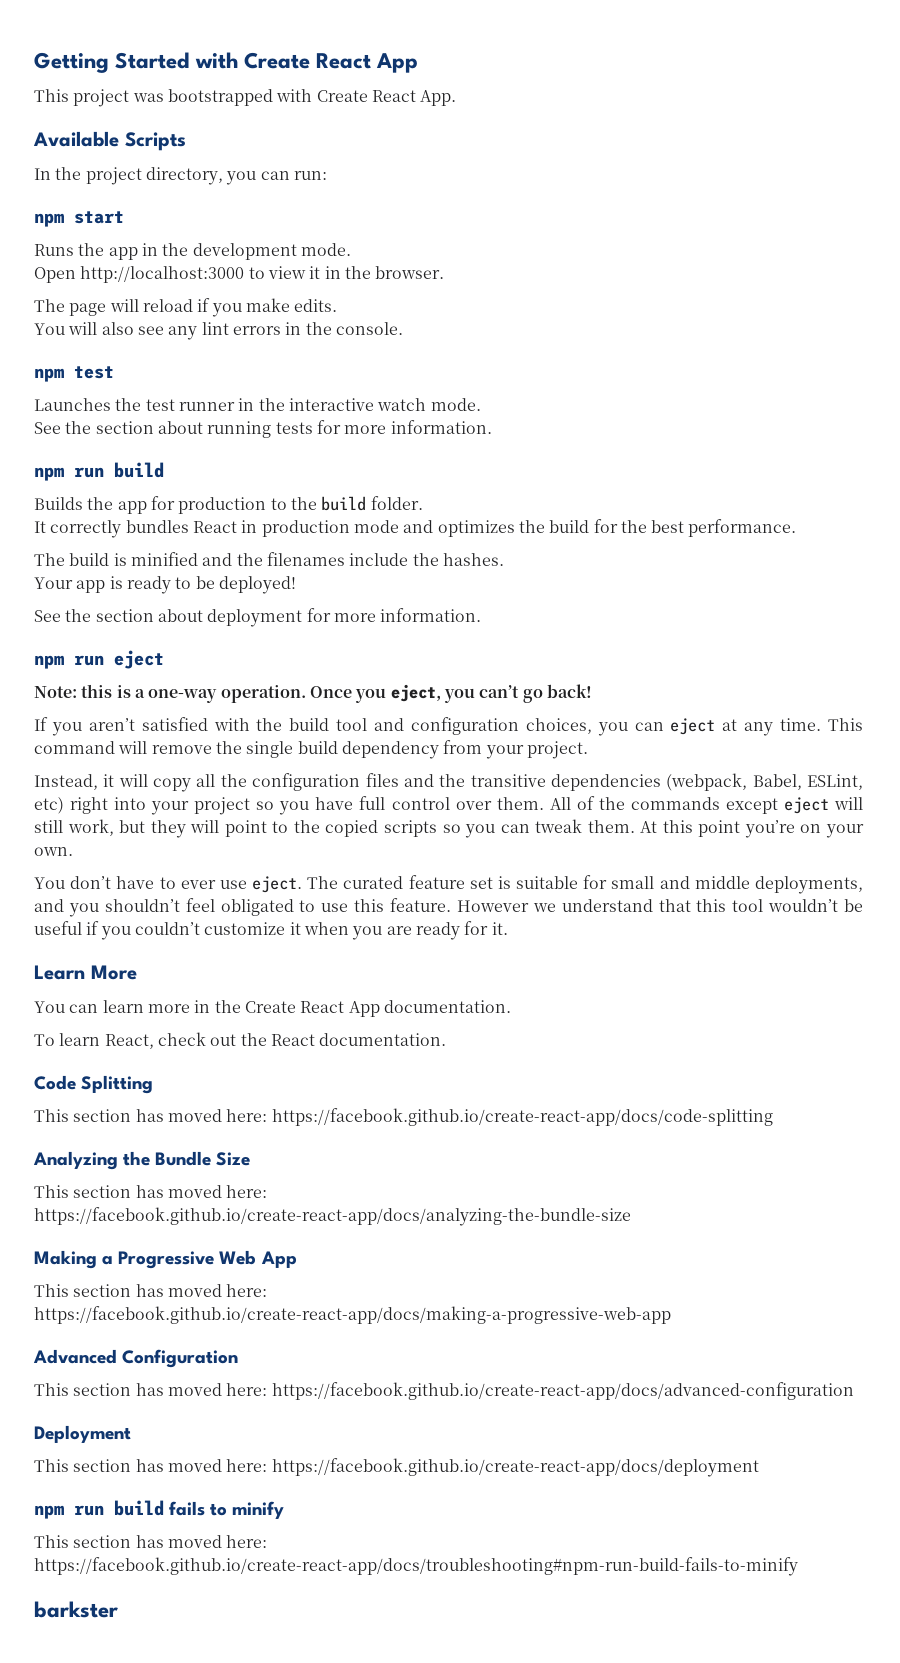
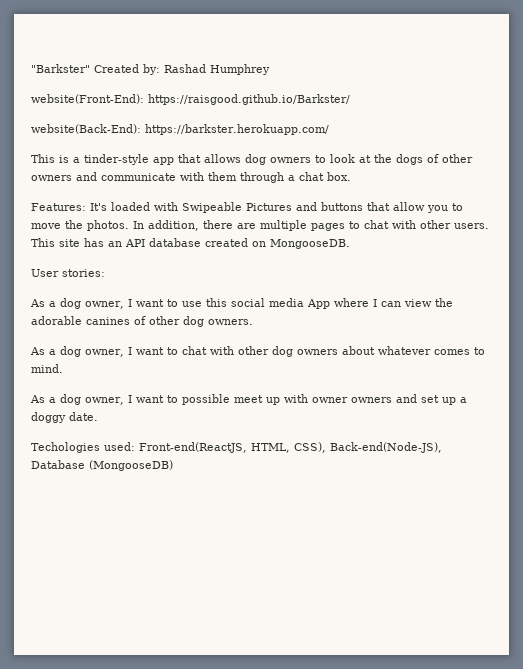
[34,52,419,73] [34,89,457,107] [33,131,186,151] [34,167,327,185] [34,211,124,227] [34,243,351,260] [34,266,445,283] [34,298,338,317] [34,322,403,340] [34,366,114,382] [34,398,481,411] [34,420,492,438] [34,462,164,481] [34,496,423,514] [34,519,797,538] [34,552,504,566] [34,576,296,594] [34,608,482,627] [34,650,164,669] [34,684,592,703] [34,717,863,736] [34,740,588,759] [34,773,863,792] [34,796,863,815] [34,819,864,838] [34,847,73,856] [34,875,863,894] [34,898,863,917] [34,921,508,940] [34,965,137,980] [34,1000,511,1017] [34,1032,447,1049] [34,1075,154,1094] [34,1108,773,1126] [33,1151,251,1170] [34,1185,268,1198] [34,1207,631,1226] [34,1250,297,1269] [34,1284,268,1297] [34,1306,671,1324] [33,1349,239,1368] [34,1382,854,1400] [34,1425,131,1443] [34,1458,759,1477] [34,1500,285,1519] [34,1535,268,1548] [34,1557,798,1576] [34,1601,118,1618] Getting Started with Create React App // This project was bootstrapped with Create React App. // Available Scripts // In the project directory, you can run: // npm start // Runs the app in the development mode. // Open http://localhost:3000 to view it in the browser. // The page will reload if you make edits. // You will also see any lint errors in the console. // npm test // Launches the test runner in the interactive watch mode. // See the section about running tests for more information. // npm run build // Builds the app for production to the build folder. // It correctly bundles React in production mode and optimizes the build for the best performance. // The build is minified and the filenames include the hashes. // Your app is ready to be deployed! // See the section about deployment for more information. // npm run eject // Note: this is a one-way operation. Once you eject, you can’t go back! // If you aren’t satisfied with the build tool and configuration choices, you can eject at any time. This command will remove the single build dependency from your project. // Instead, it will copy all the configuration files and the transitive dependencies (webpack, Babel, ESLint, etc) right into your project so you have full control over them. All of the commands except eject will still work, but they will point to the copied scripts so you can tweak them. At this point you’re on your own. // You don’t have to ever use eject. The curated feature set is suitable for small and middle deployments, and you shouldn’t feel obligated to use this feature. However we understand that this tool wouldn’t be useful if you couldn’t customize it when you are ready for it. // Learn More // You can learn more in the Create React App documentation. // To learn React, check out the React documentation. // Code Splitting // This section has moved here: https://facebook.github.io/create-react-app/docs/code-splitting // Analyzing the Bundle Size // This section has moved here: https://facebook.github.io/create-react-app/docs/analyzing-the-bundle-size // Making a Progressive Web App // This section has moved here: https://facebook.github.io/create-react-app/docs/making-a-progressive-web-app // Advanced Configuration // This section has moved here: https://facebook.github.io/create-react-app/docs/advanced-configuration // Deployment // This section has moved here: https://facebook.github.io/create-react-app/docs/deployment // npm run build fails to minify // This section has moved here: https://facebook.github.io/create-react-app/docs/troubleshooting#npm-run-build-fails-to-minify // barkster -> [31,64,270,75] [31,94,350,105] [31,124,329,135] [31,154,473,165] [31,172,351,183] [31,202,463,213] [31,220,489,231] [31,238,350,249] [31,269,105,277] [30,298,453,309] [31,316,253,327] [30,346,485,357] [31,364,63,373] [30,394,467,405] [31,412,98,423] [31,442,442,453] [31,460,173,471] "Barkster" Created by: Rashad Humphrey // website(Front-End): https://raisgood.github.io/Barkster/ // website(Back-End): https://barkster.herokuapp.com/ // This is a tinder-style app that allows dog owners to look at the dogs of other owners and communicate with them through a chat box. // Features: It's loaded with Swipeable Pictures and buttons that allow you to move the photos. In addition, there are multiple pages to chat with other users. This site has an API database created on MongooseDB. // User stories: // As a dog owner, I want to use this social media App where I can view the adorable canines of other dog owners. // As a dog owner, I want to chat with other dog owners about whatever comes to mind. // As a dog owner, I want to possible meet up with owner owners and set up a doggy date. // Techologies used: Front-end(ReactJS, HTML, CSS), Back-end(Node-JS), Database (MongooseDB)

